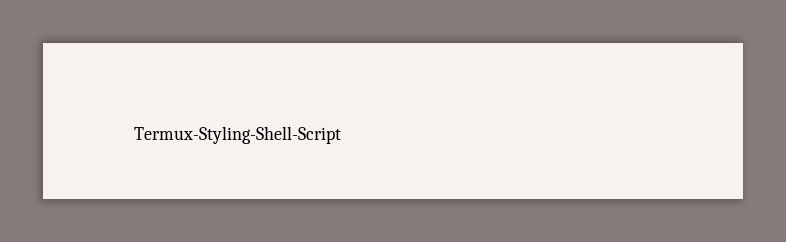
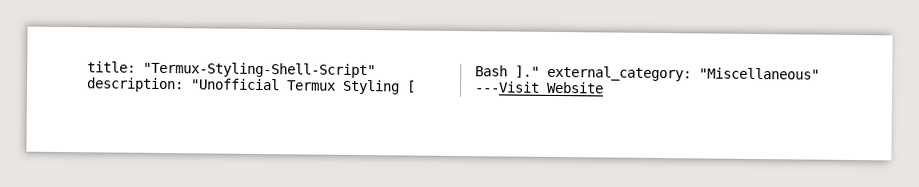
[134,126,341,144] Termux-Styling-Shell-Script -> [87,61,376,79] [87,77,416,95] [475,65,820,82] [475,81,604,94] title: "Termux-Styling-Shell-Script" description: "Unofficial Termux Styling [ Bash ]." external_category: "Miscellaneous" ---Visit Website

